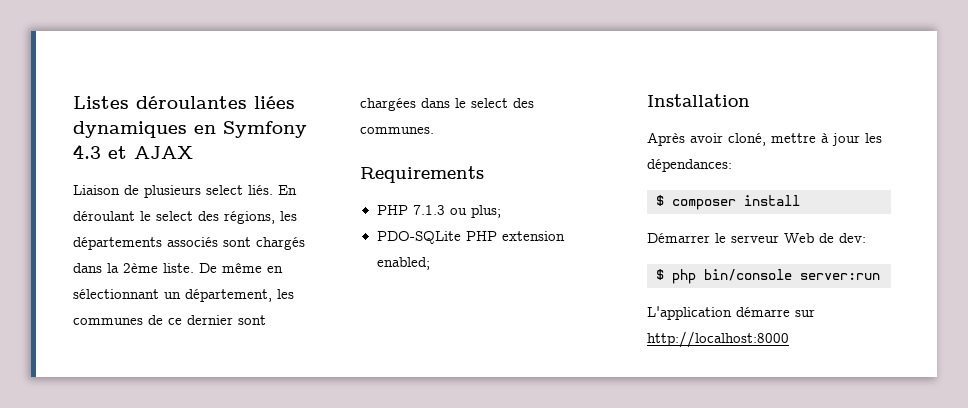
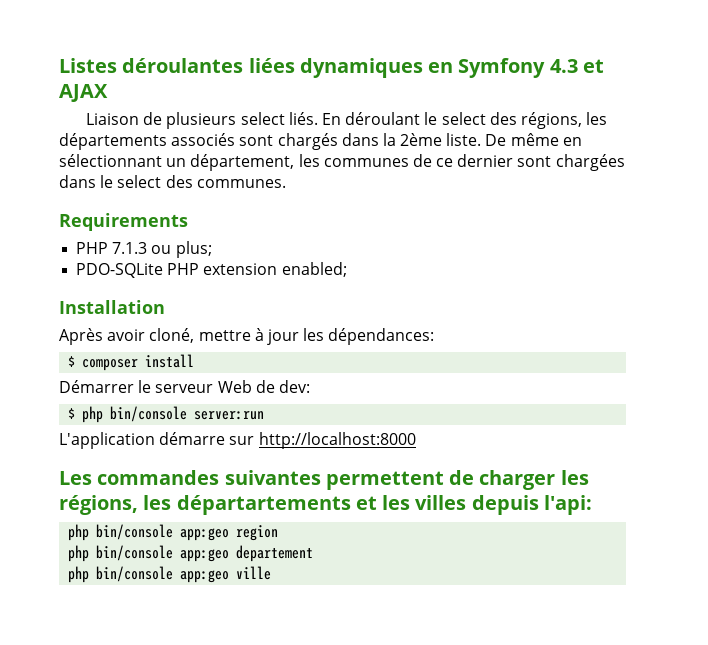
(789, 339) none -> [59,470,589,490] [59,495,592,515] [68,524,279,541] [68,545,314,562] [68,566,272,583] // Les commandes suivantes permettent de charger les régions, les départartements et les villes depuis l'api: // php bin/console app:geo region // php bin/console app:geo departement // php bin/console app:geo ville

